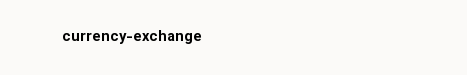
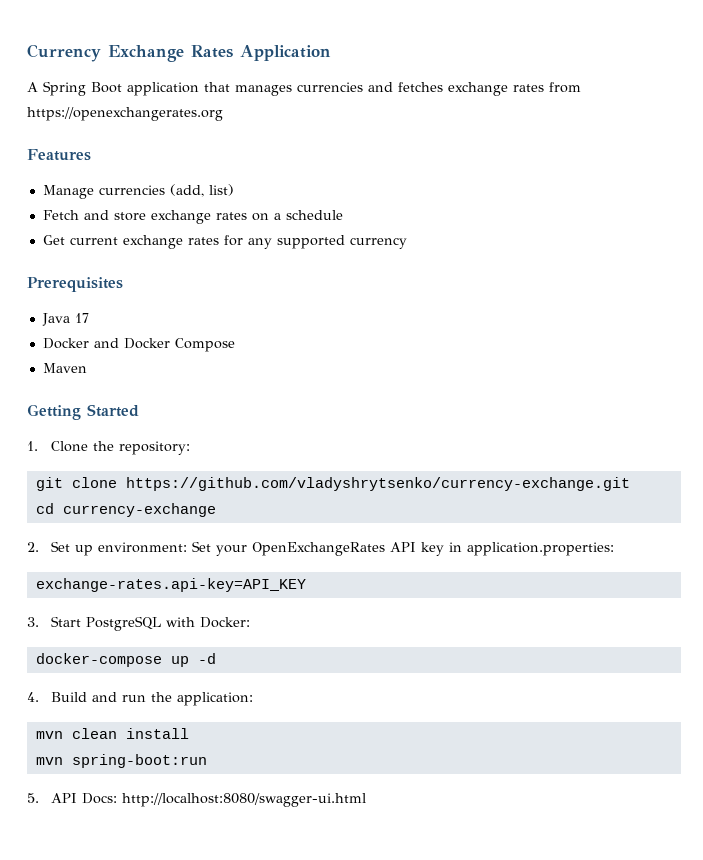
[62,30,202,44] currency-exchange -> [27,44,331,62] [27,81,581,96] [27,107,223,121] [27,149,91,161] [42,184,234,199] [42,210,343,224] [42,235,407,249] [27,277,123,292] [41,313,89,326] [42,338,235,352] [42,363,87,373] [27,404,139,420] [27,441,190,455] [35,477,630,491] [35,503,216,517] [27,541,614,556] [35,578,306,592] [27,616,250,631] [35,653,216,667] [27,692,253,706] [35,728,189,739] [35,754,207,768] [27,793,366,807] Currency Exchange Rates Application // A Spring Boot application that manages currencies and fetches exchange rates from https://openexchangerates.org // Features // Manage currencies (add, list) // Fetch and store exchange rates on a schedule // Get current exchange rates for any supported currency // Prerequisites // Java 17 // Docker and Docker Compose // Maven // Getting Started // 1. Clone the repository: // git clone https://github.com/vladyshrytsenko/currency-exchange.git // cd currency-exchange // 2. Set up environment: Set your OpenExchangeRates API key in application.properties: // exchange-rates.api-key=API_KEY // 3. Start PostgreSQL with Docker: // docker-compose up -d // 4. Build and run the application: // mvn clean install // mvn spring-boot:run // 5. API Docs: http://localhost:8080/swagger-ui.html

